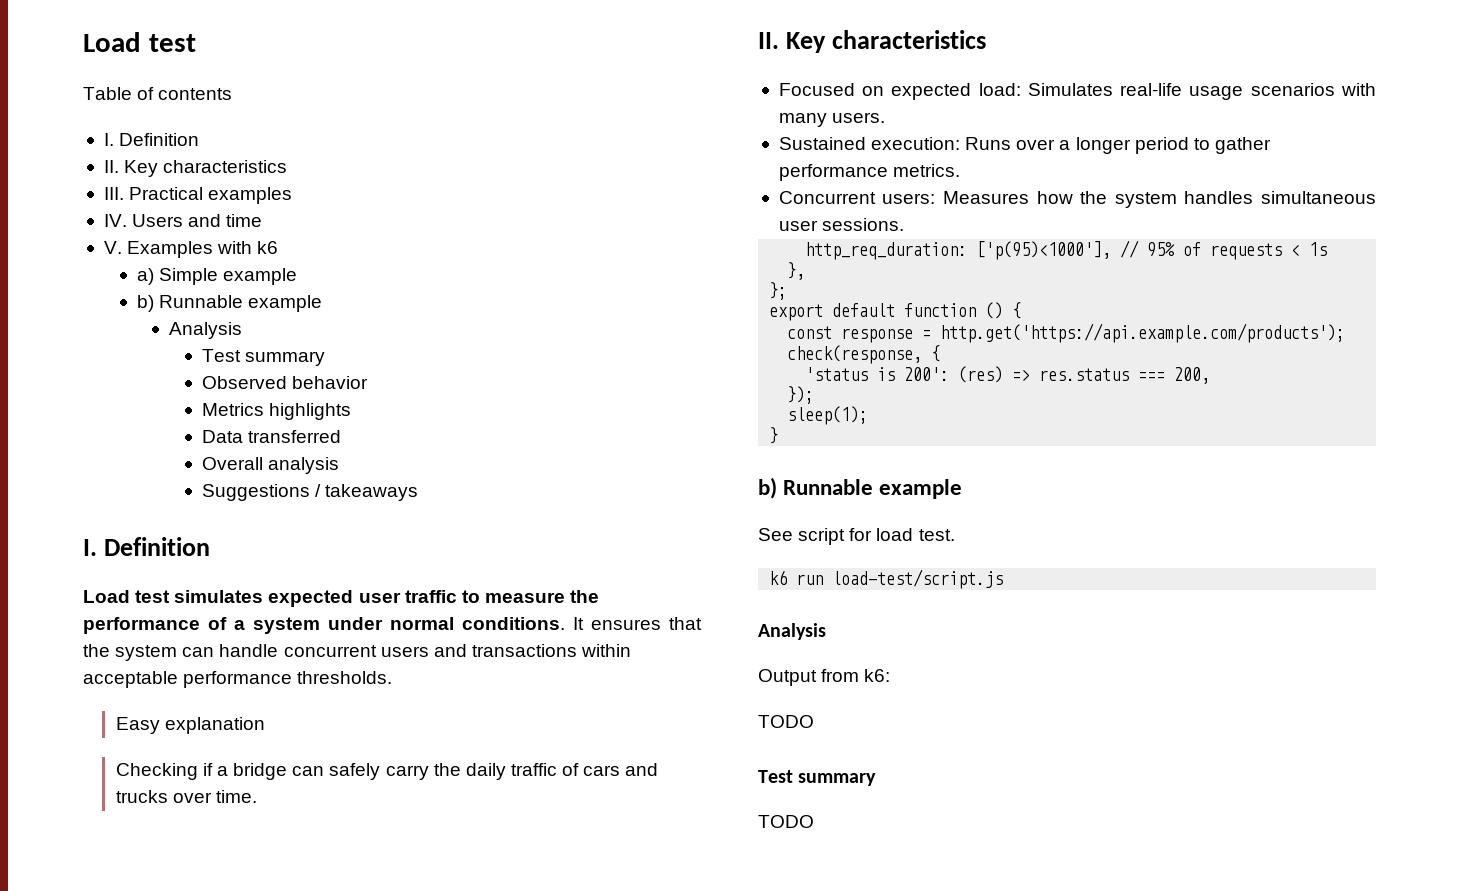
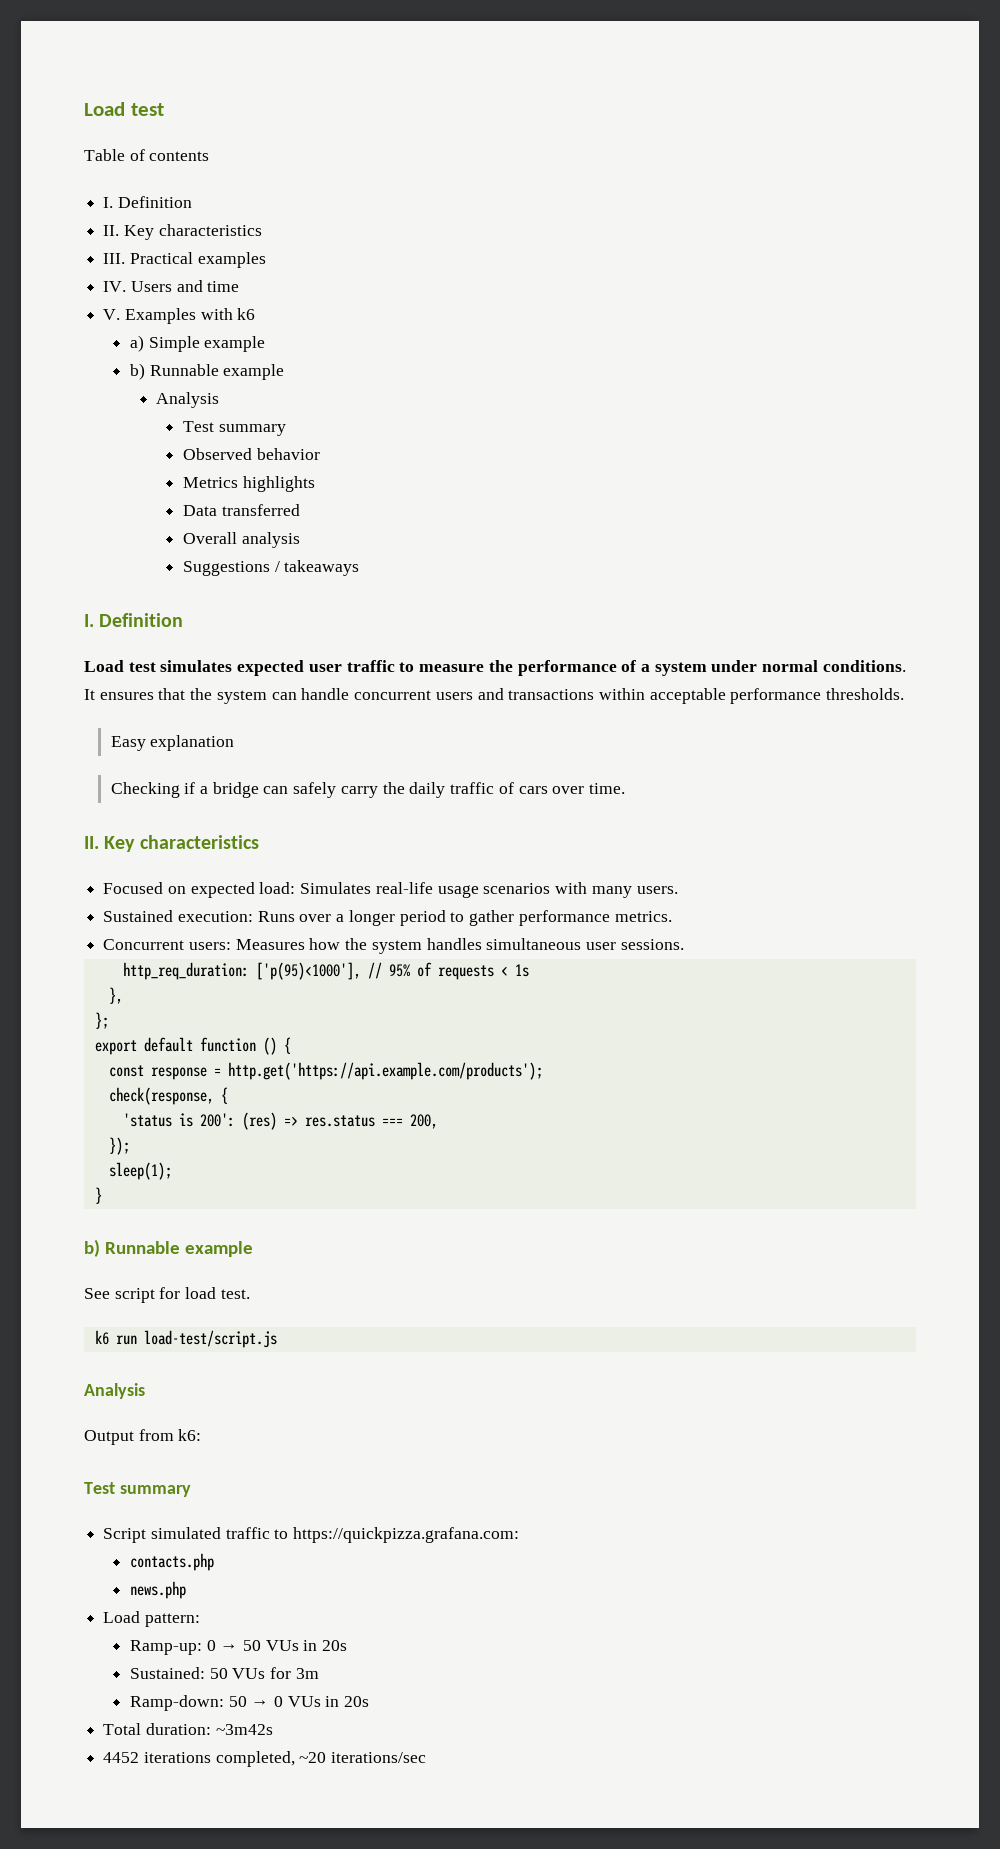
[625,763,659,776] [115,790,168,803] and trucks -> (548, 790) none
[758,715,814,728] [758,770,877,786] [758,815,814,828] // TODO // Test summary // TODO -> [84,1482,191,1497] [103,1527,520,1543] [129,1553,214,1571] [129,1581,186,1599] [103,1611,200,1627] [129,1640,348,1655] [129,1667,319,1679] [129,1695,370,1711] [103,1723,273,1735] [103,1751,427,1767] // Test summary // Script simulated traffic to https://quickpizza.grafana.com: // contacts.php // news.php // Load pattern: // Ramp-up: 0 → 50 VUs in 20s // Sustained: 50 VUs for 3m // Ramp-down: 50 → 0 VUs in 20s // Total duration: ~3m42s // 4452 iterations completed, ~20 iterations/sec

